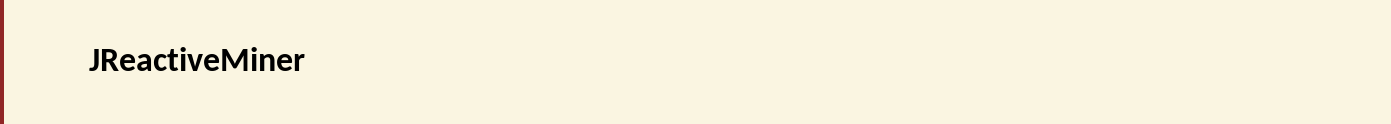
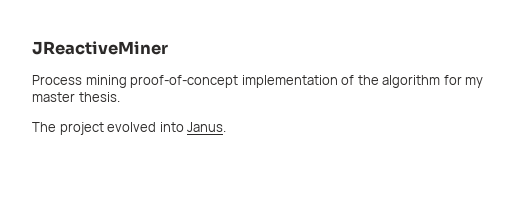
(305, 59) none -> [32,75,484,88] [32,92,120,102] [32,122,227,135] // Process mining proof-of-concept implementation of the algorithm for my master thesis. // The project evolved into Janus.

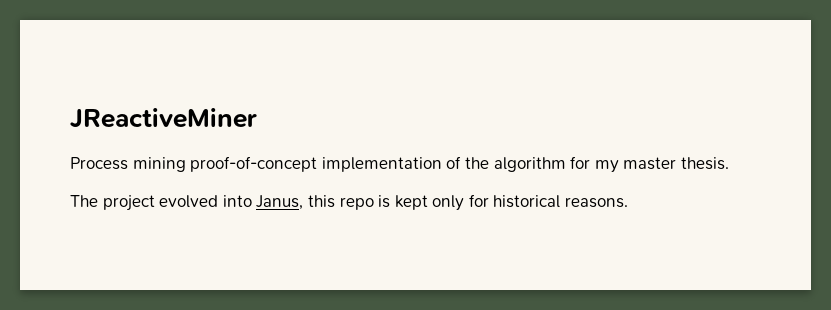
[187,122,227,132] Janus. -> [256,194,629,211] Janus, this repo is kept only for historical reasons.

